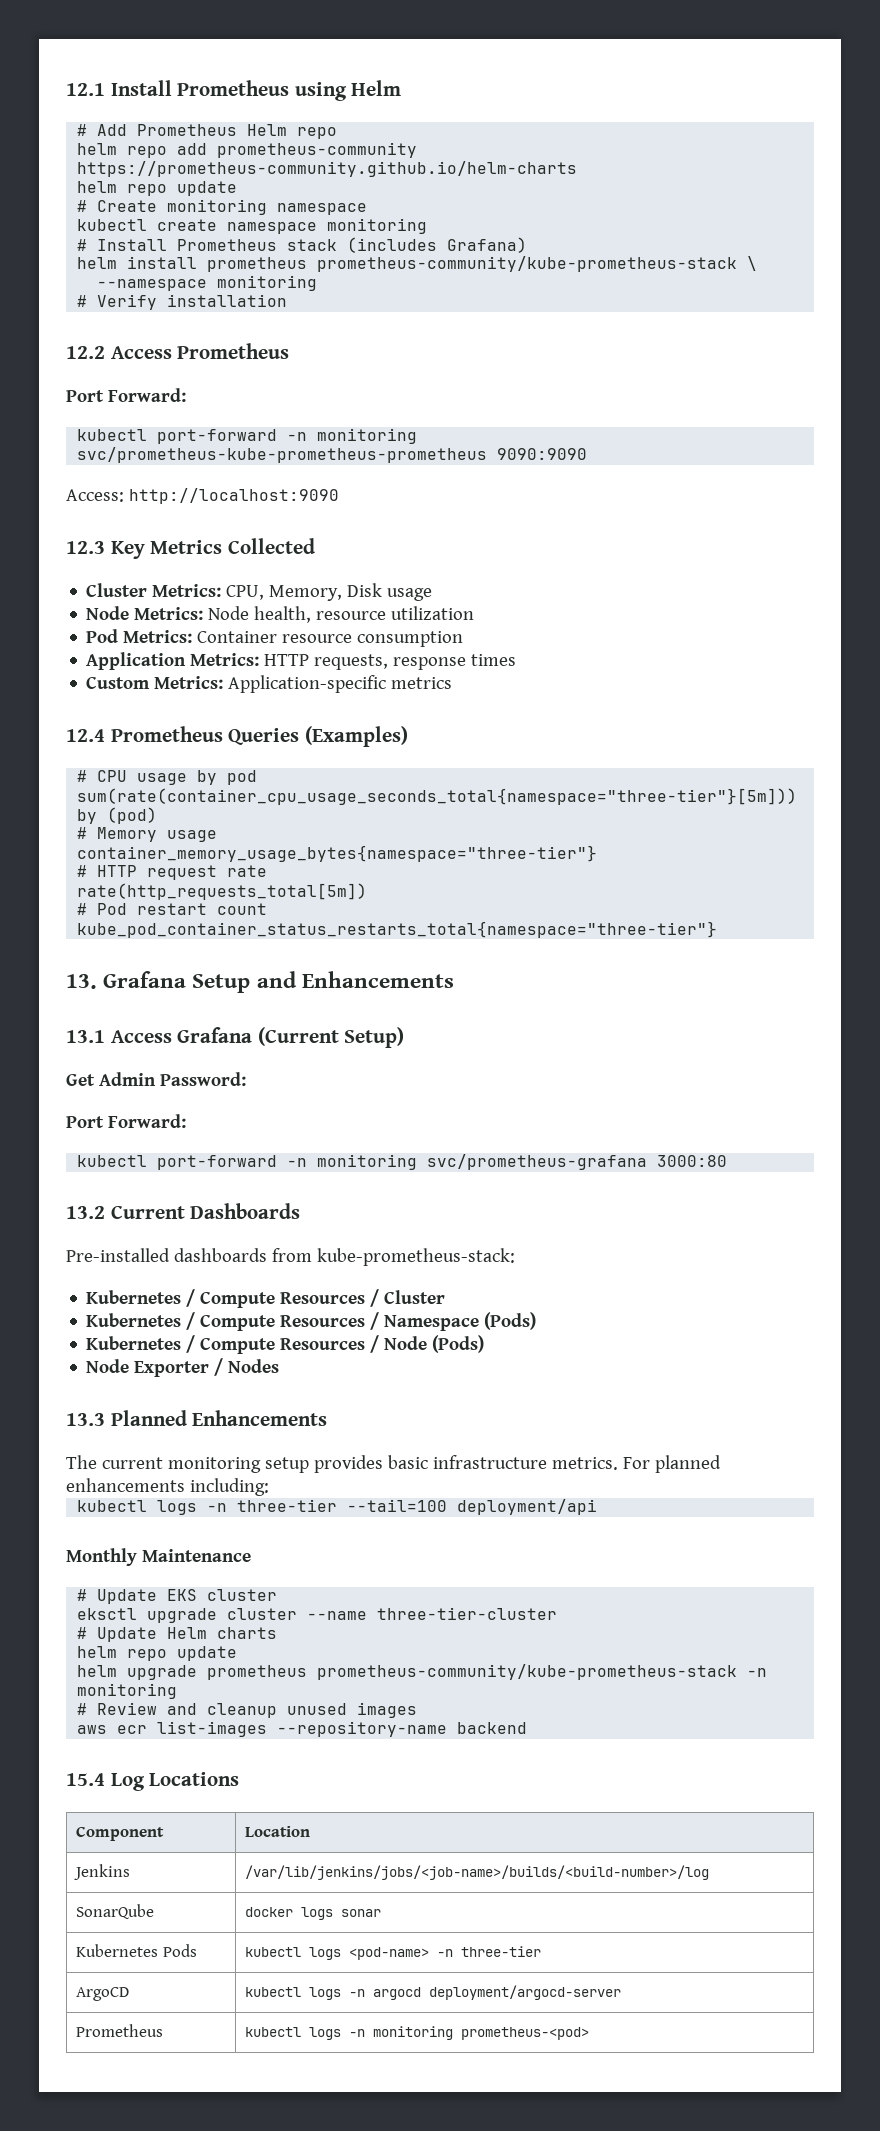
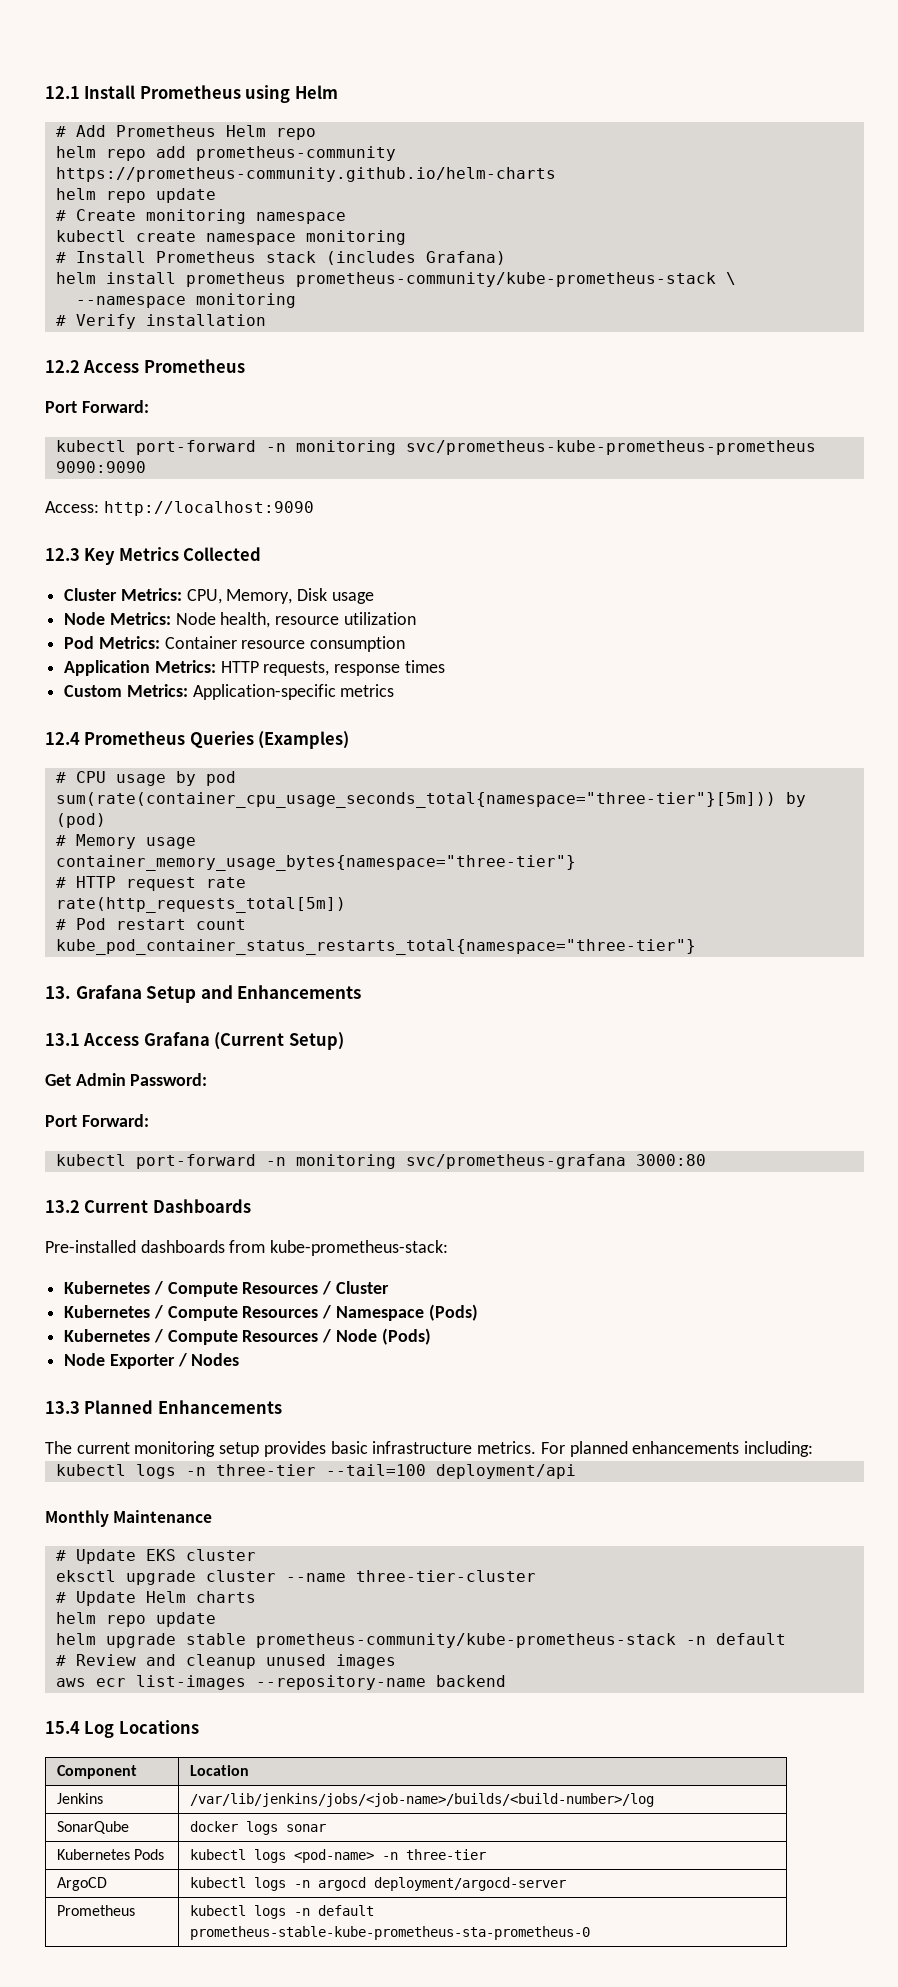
[207,1665,308,1680] prometheus -> [185,1633,246,1645] stable
[77,1683,178,1699] monitoring -> [715,1633,786,1645] default
[373,2026,590,2040] monitoring prometheus-<pod> -> [318,1905,375,1916] [190,1926,591,1940] default prometheus-stable-kube-prometheus-sta-prometheus-0

